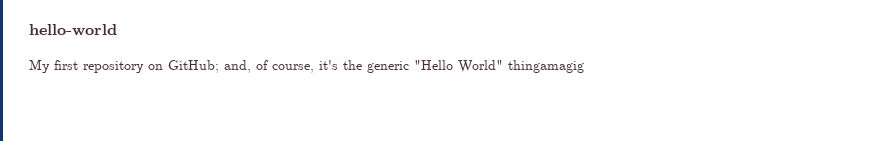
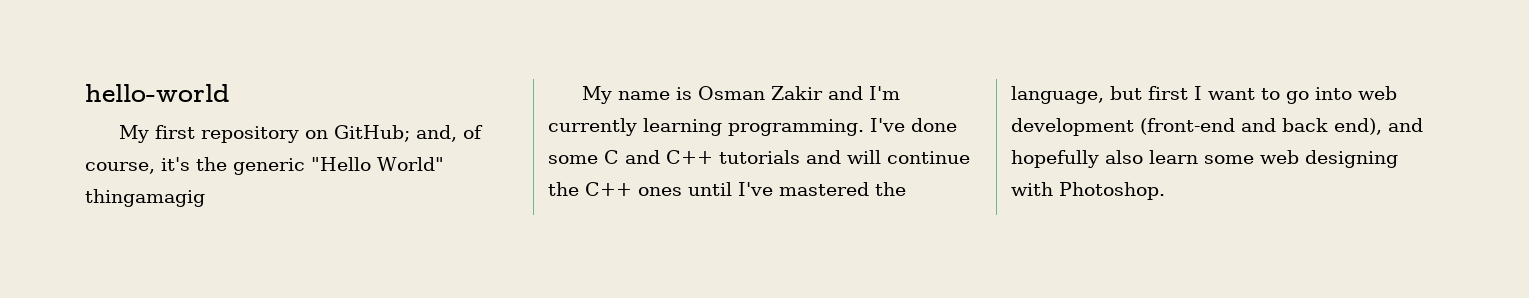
(584, 66) none -> [581,86,900,104] [548,118,957,136] [548,150,970,164] [548,182,906,196] [1011,86,1397,104] [1011,118,1423,136] [1011,150,1398,168] [1011,182,1165,200] // My name is Osman Zakir and I'm currently learning programming. I've done some C and C++ tutorials and will continue the C++ ones until I've mastered the language, but first I want to go into web development (front-end and back end), and hopefully also learn some web designing with Photoshop.

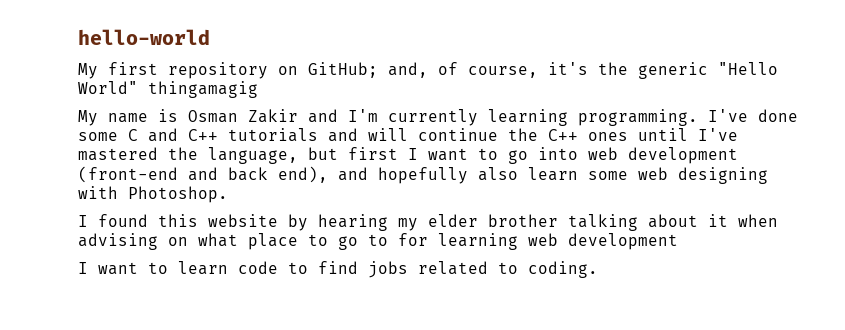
(1165, 191) none -> [78,214,778,231] [78,233,678,250] [78,261,598,278] // I found this website by hearing my elder brother talking about it when advising on what place to go to for learning web development // I want to learn code to find jobs related to coding.

